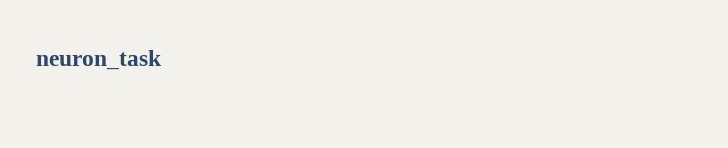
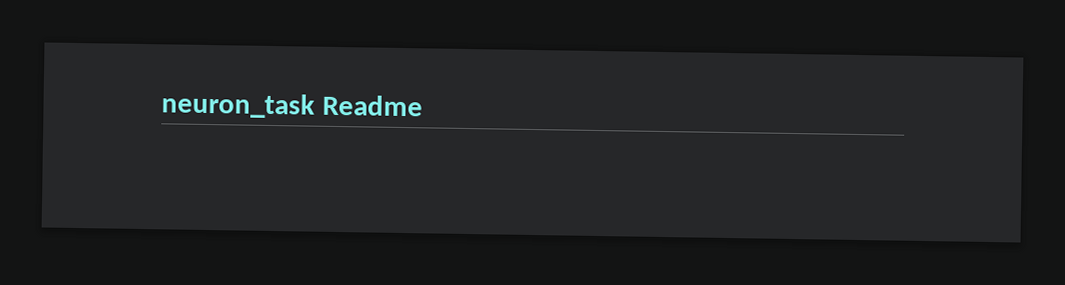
(162, 60) none -> [321,94,423,117] Readme

